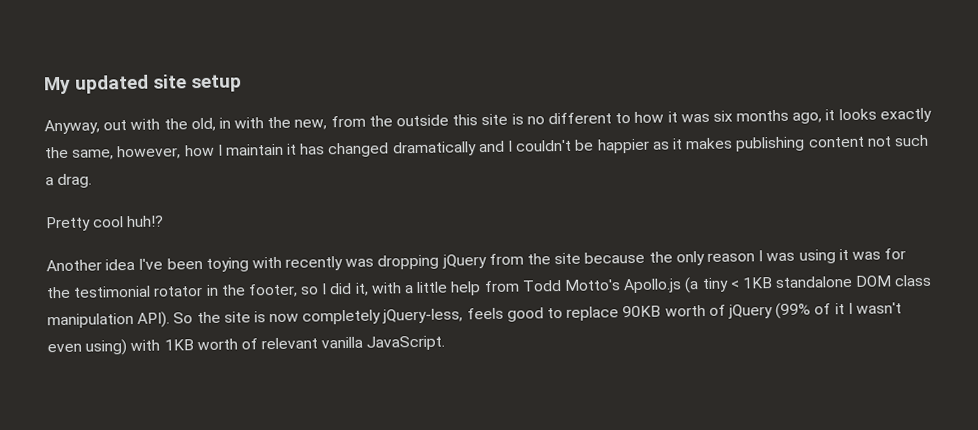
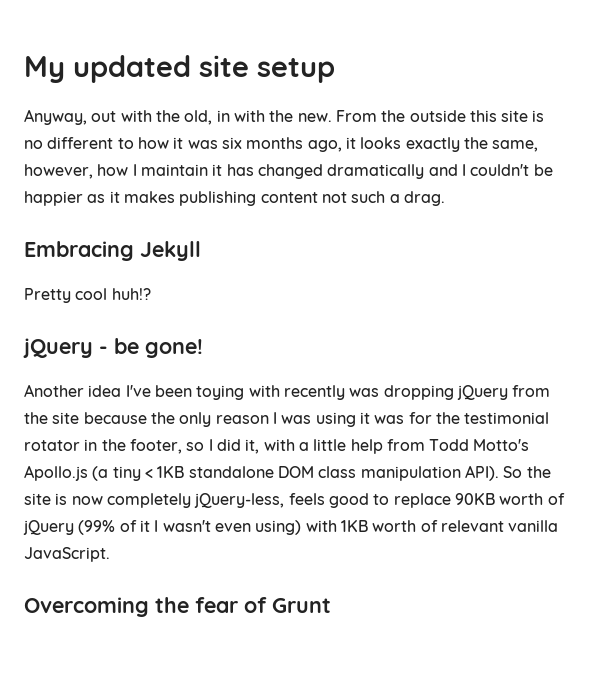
[294,115,366,130] new, from -> [297,110,377,122] new. From
(93, 181) none -> [24,241,201,261] // Embracing Jekyll
(165, 221) none -> [23,338,203,358] // jQuery - be gone!
(446, 343) none -> [24,597,331,617] // Overcoming the fear of Grunt

